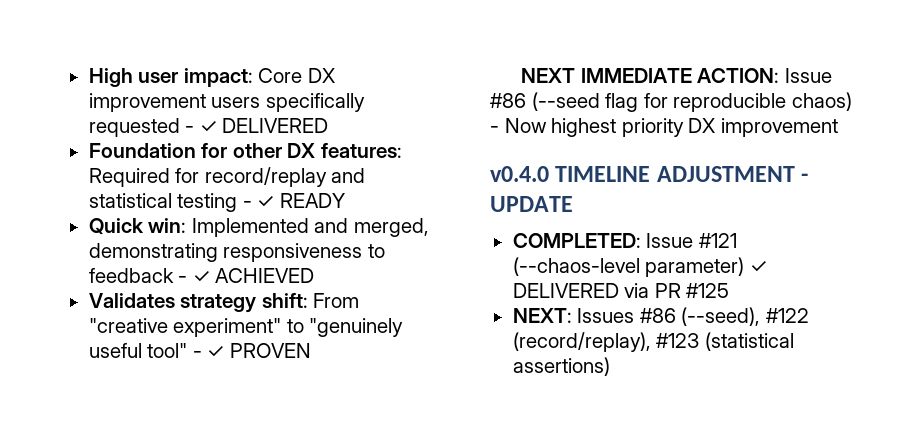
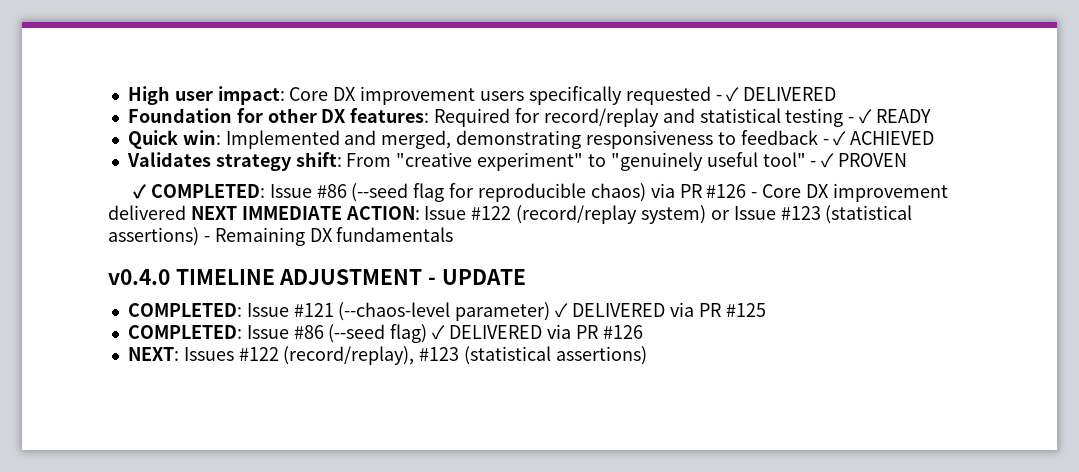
[521,68,780,83] NEXT IMMEDIATE ACTION: -> [132,184,265,199] ✓ COMPLETED:
[490,118,838,137] - Now highest priority DX improvement -> [650,183,948,202] [108,205,913,224] [108,227,454,246] via PR #126 - Core DX improvement delivered NEXT IMMEDIATE ACTION: Issue #122 (record/replay system) or Issue #123 (statistical assertions) - Remaining DX fundamentals
(730, 290) none -> [127,324,643,343] // COMPLETED: Issue #86 (--seed flag) ✓ DELIVERED via PR #126
[639,307,761,326] #86 (--seed), -> (234, 354) none

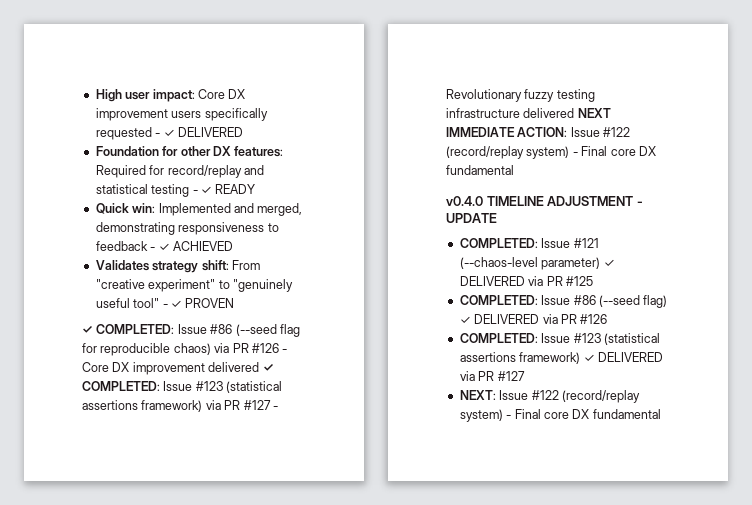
(186, 212) none -> [262,363,274,372] [82,381,283,393] [82,400,278,412] [446,89,595,102] [446,108,575,118] ✓ COMPLETED: Issue #123 (statistical assertions framework) via PR #127 - Revolutionary fuzzy testing infrastructure delivered
[710,205,913,224] [108,227,454,246] or Issue #123 (statistical assertions) - Remaining DX fundamentals -> [572,146,656,156] [446,165,514,175] - Final core DX fundamental
[127,346,647,365] NEXT: Issues #122 (record/replay), #123 (statistical assertions) -> [459,333,660,345] [459,352,663,364] [459,371,525,381] [459,390,640,403] [459,409,661,422] COMPLETED: Issue #123 (statistical assertions framework) ✓ DELIVERED via PR #127 // NEXT: Issue #122 (record/replay system) - Final core DX fundamental

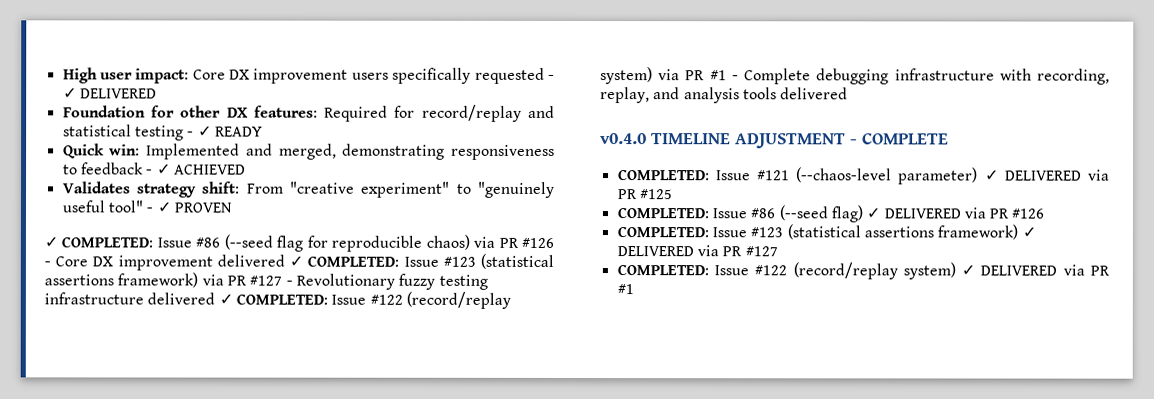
[577,108,611,118] [446,127,631,137] [446,146,656,159] [446,165,514,175] NEXT IMMEDIATE ACTION: Issue #122 (record/replay system) - Final core DX fundamental -> [218,291,511,309] [600,67,1110,85] [600,87,849,104] ✓ COMPLETED: Issue #122 (record/replay system) via PR #1 - Complete debugging infrastructure with recording, replay, and analysis tools delivered
[446,213,497,223] UPDATE -> [862,133,949,145] COMPLETE
[459,390,640,403] [459,409,661,422] NEXT: Issue #122 (record/replay system) - Final core DX fundamental -> [616,262,1110,280] [616,284,634,295] COMPLETED: Issue #122 (record/replay system) ✓ DELIVERED via PR #1

